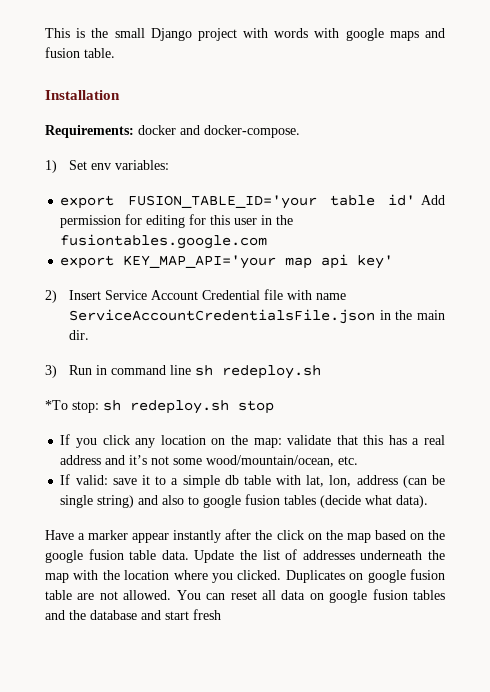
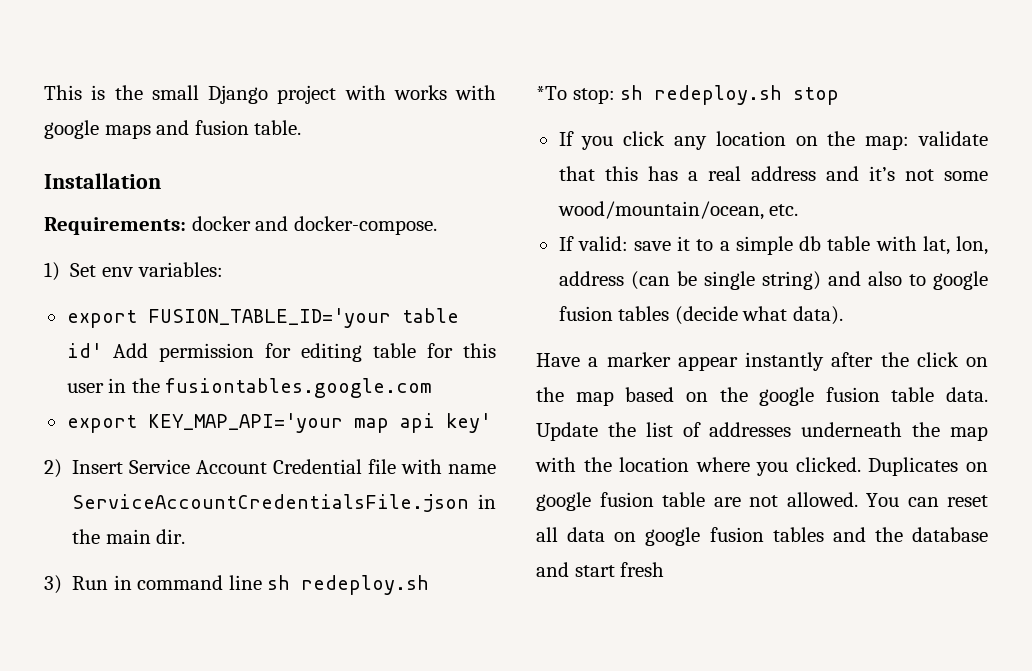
[274,28,309,38] words -> [393,85,447,100] works
(186, 221) none -> [372,343,416,358] table

